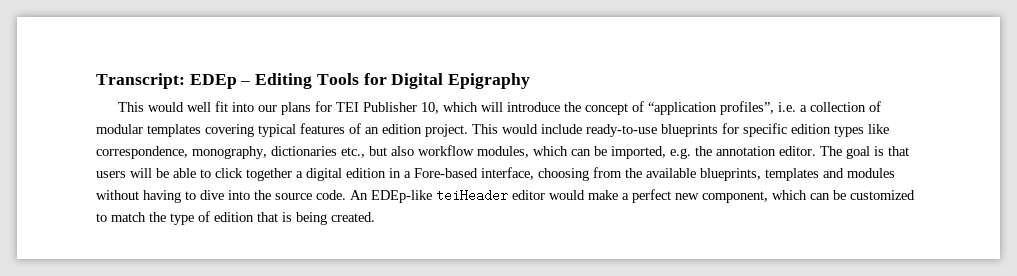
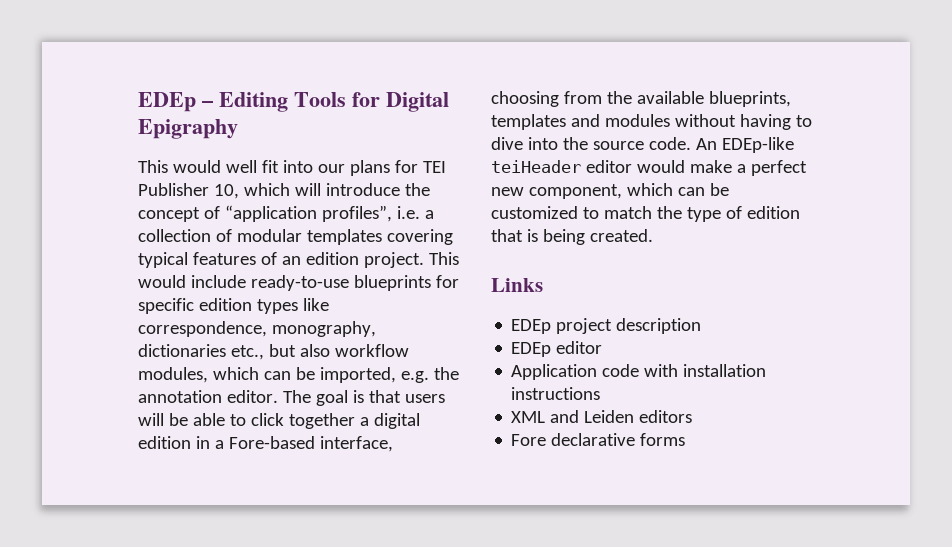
[96,73,185,89] Transcript: -> (138, 102) none
(375, 217) none -> [491,278,543,292] [511,318,702,334] [511,341,603,357] [511,364,767,380] [511,387,601,400] [511,410,693,423] [511,433,686,446] // Links // EDEp project description // EDEp editor // Application code with installation instructions // XML and Leiden editors // Fore declarative forms

